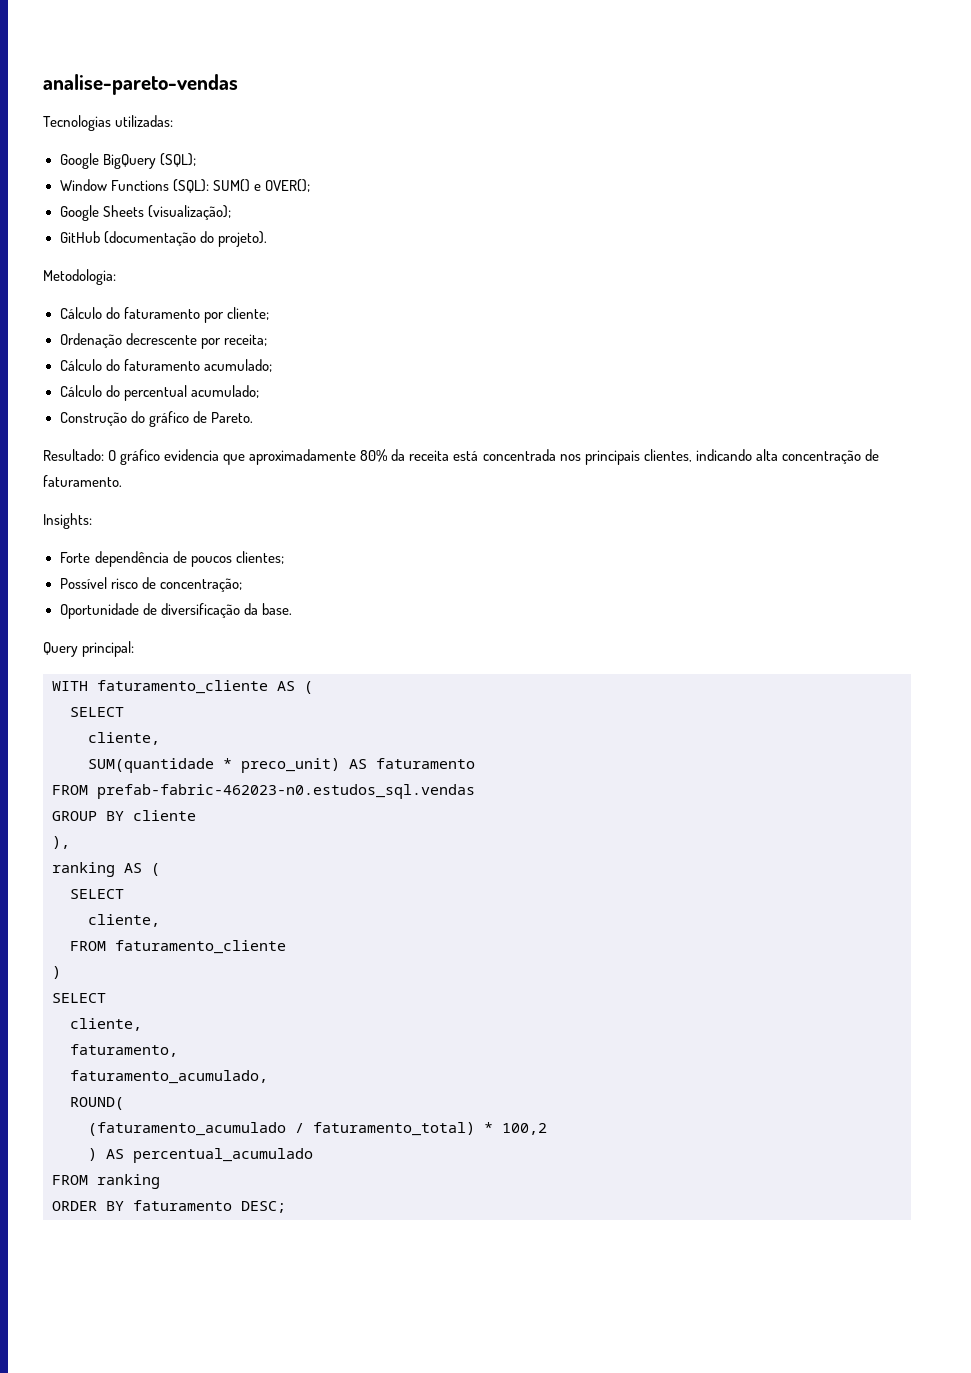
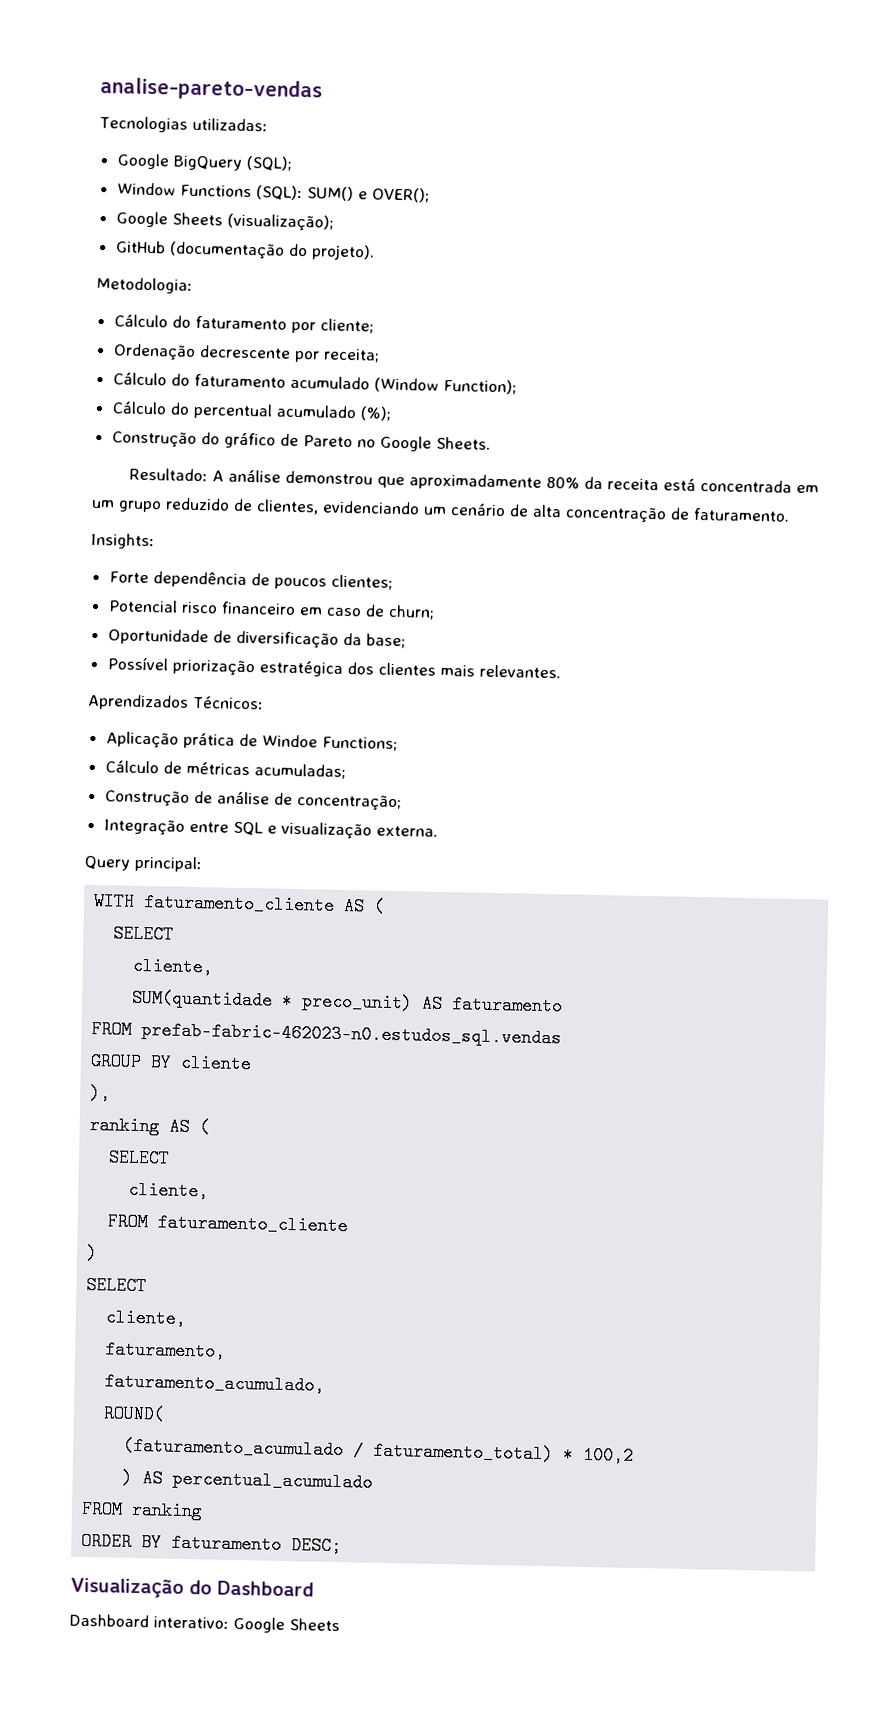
[203,359,272,372] acumulado; -> [289,375,517,395] acumulado (Window Function);
[190,385,259,398] acumulado; -> [275,404,392,421] acumulado (%);
[210,412,253,423] [43,449,220,465] Pareto. // Resultado: O gráfico evidencia -> [302,435,491,452] [129,467,374,485] Pareto no Google Sheets. // Resultado: A análise demonstrou
[559,449,752,465] nos principais clientes, indicando -> [796,484,820,494] [91,497,529,517] em um grupo reduzido de clientes, evidenciando um cenário de
[59,577,242,592] [59,603,292,619] Possível risco de concentração; // Oportunidade de diversificação da base. -> [107,599,435,620] [107,628,406,649] [106,656,561,679] [87,693,264,711] [105,731,398,752] [104,760,346,780] [104,790,402,812] [103,819,438,840] Potencial risco financeiro em caso de churn; // Oportunidade de diversificação da base; // Possível priorização estratégica dos clientes mais relevantes. // Aprendizados Técnicos: // Aplicação prática de Windoe Functions; // Cálculo de métricas acumuladas; // Construção de análise de concentração; // Integração entre SQL e visualização externa.
(286, 1207) none -> [70,1577,314,1598] [69,1613,340,1633] // Visualização do Dashboard // Dashboard interativo: Google Sheets

